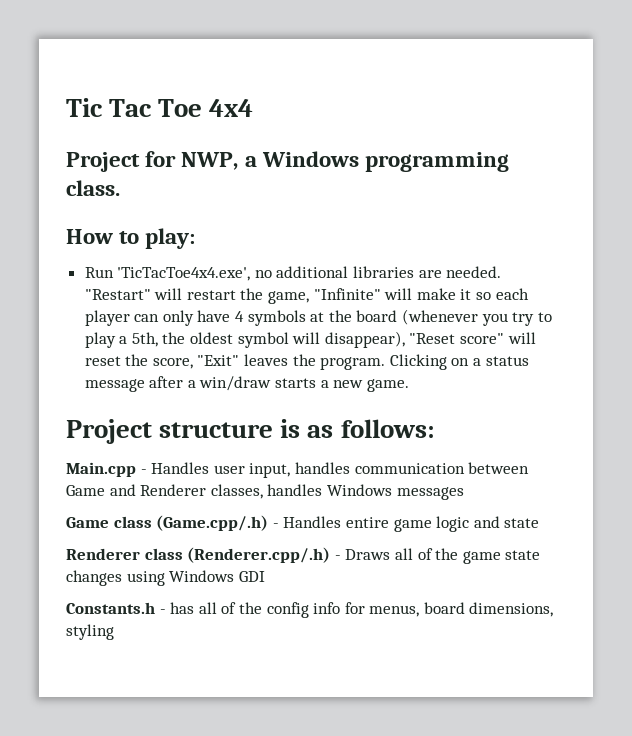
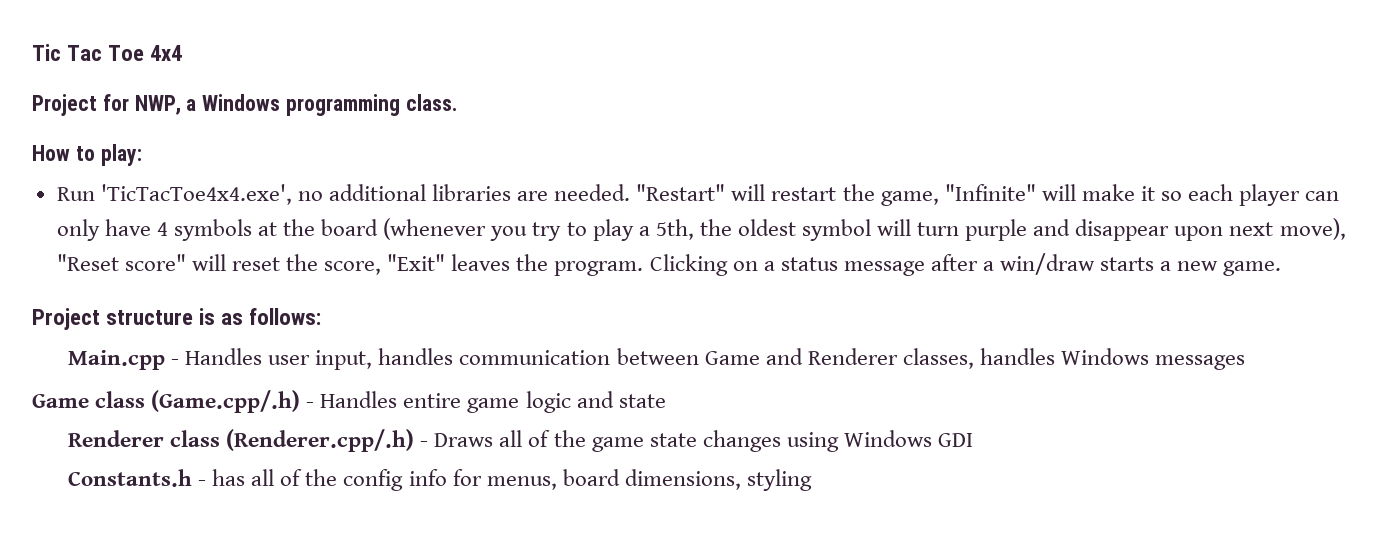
[324,331,405,348] disappear), -> [917,218,1346,241] turn purple and disappear upon next move),

